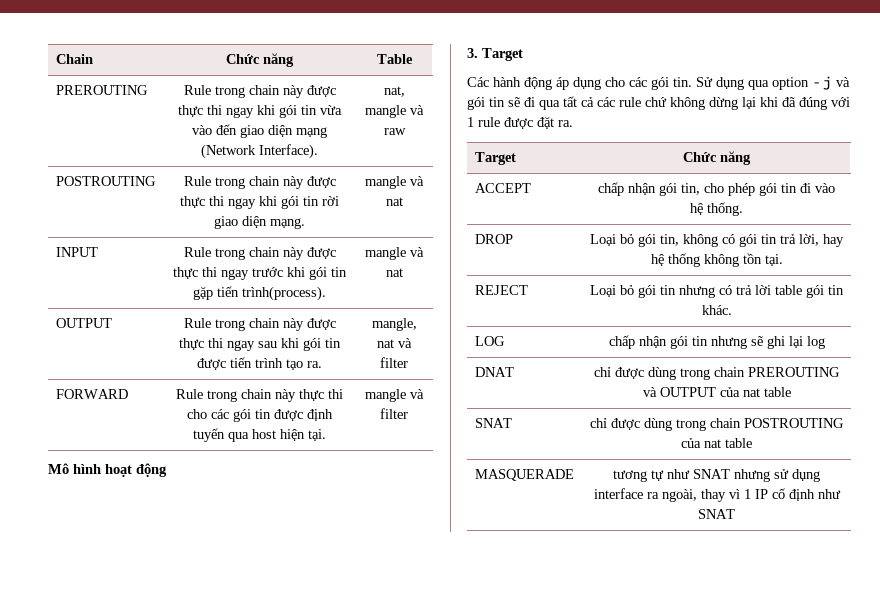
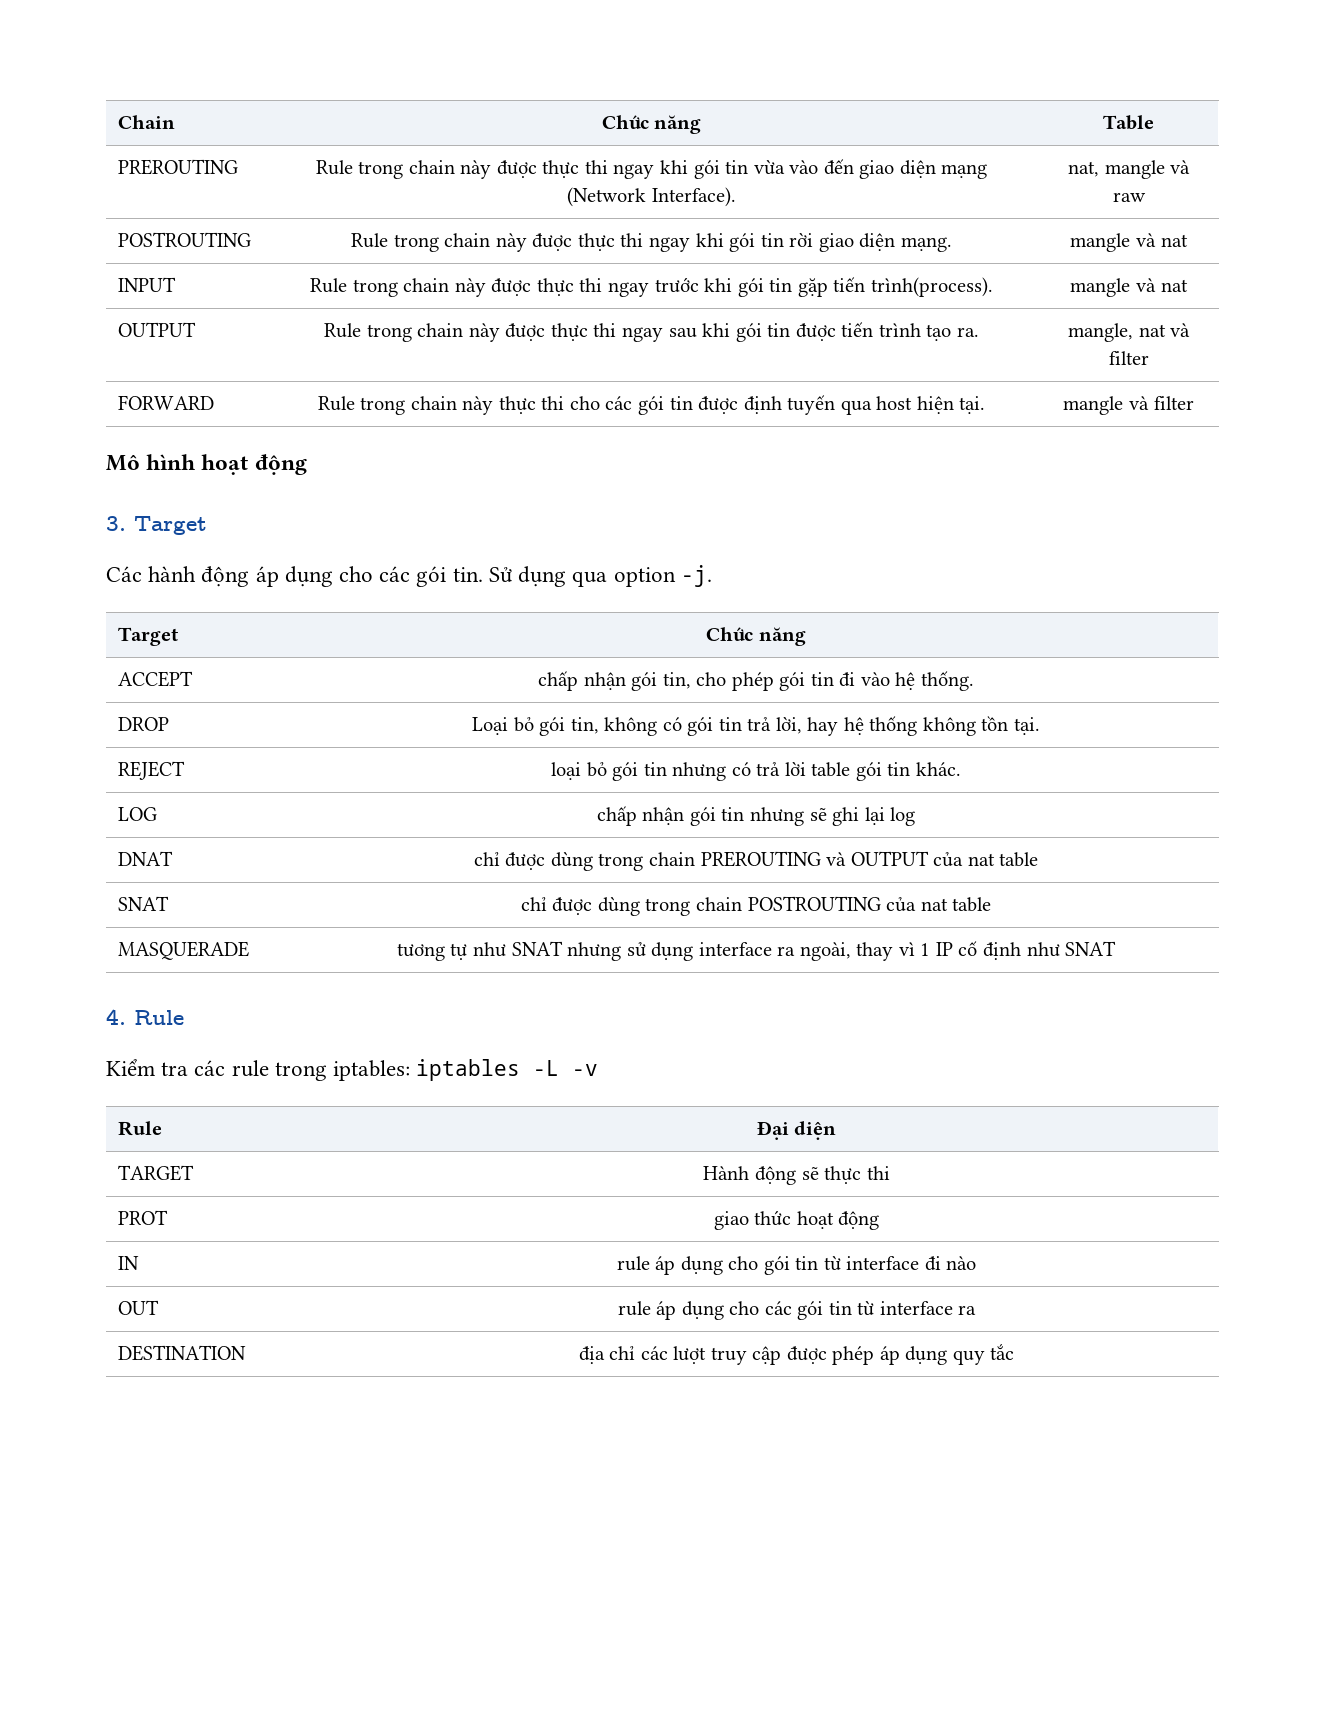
[812,76,850,90] [467,96,850,110] [467,116,573,129] -j và gói tin sẽ đi qua tất cả các rule chứ không dừng lại khi đã đúng với 1 rule được đặt ra. -> [680,565,712,587] -j.
[590,285,616,297] Loại -> [551,762,582,781] loại
(735, 514) none -> [106,1009,184,1025] [106,1059,599,1081] [118,1121,163,1136] [756,1121,837,1140] [118,1165,195,1181] [703,1166,890,1185] [118,1210,169,1225] [713,1211,880,1230] [118,1256,140,1270] [616,1256,977,1275] [118,1300,160,1315] [617,1301,977,1320] [118,1345,247,1361] [578,1344,1015,1365] // 4. Rule // Kiểm tra các rule trong iptables: iptables -L -v // Rule | Đại diện // TARGET | Hành động sẽ thực thi // PROT | giao thức hoạt động // IN | rule áp dụng cho gói tin từ interface đi nào // OUT | rule áp dụng cho các gói tin từ interface ra // DESTINATION | địa chỉ các lượt truy cập được phép áp dụng quy tắc

